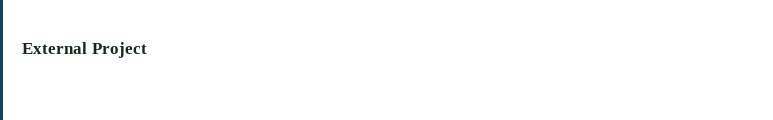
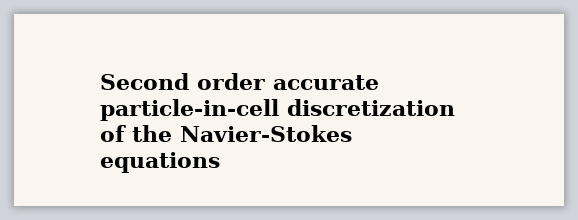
[22,42,147,58] External Project -> [100,73,379,90] [100,99,455,121] [100,125,352,142] [100,152,220,173] Second order accurate particle-in-cell discretization of the Navier-Stokes equations

